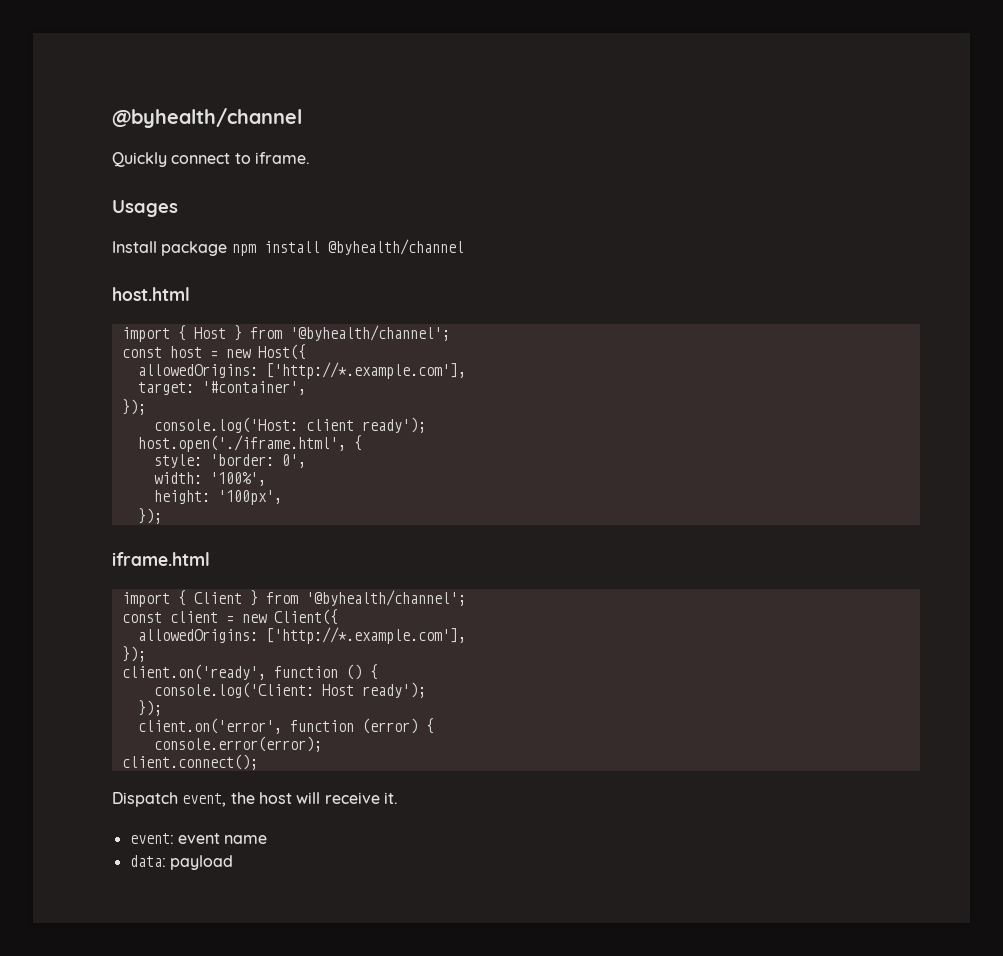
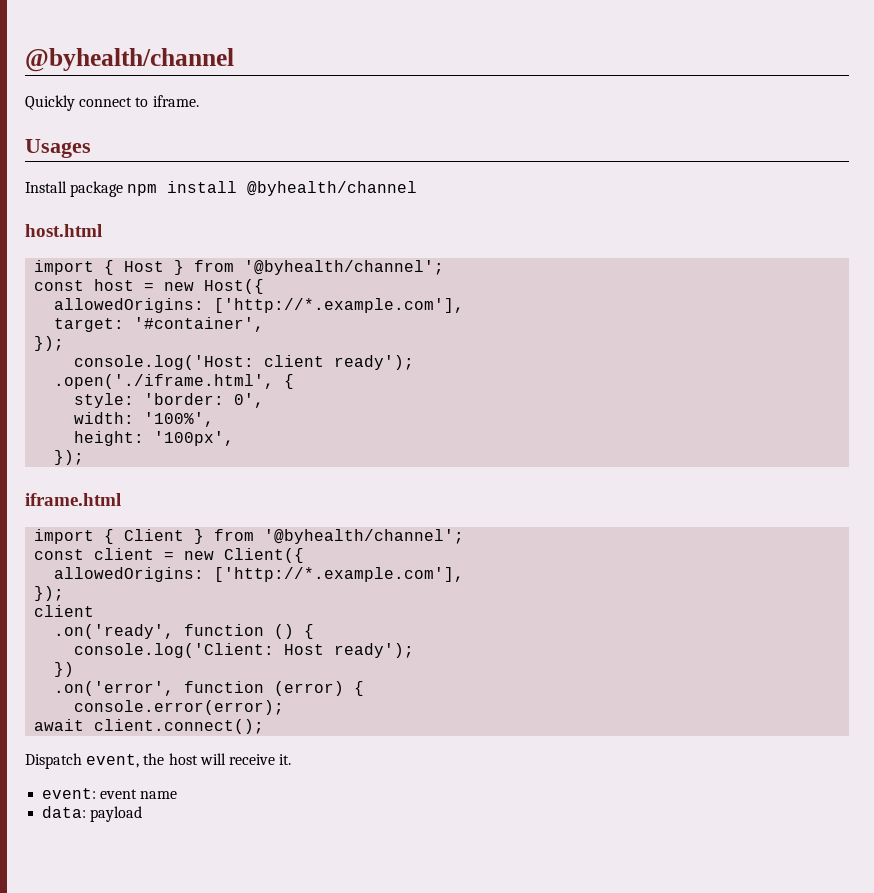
[137,435,346,452] host.open('./iframe.html', -> [54,374,275,389] .open('./iframe.html',
[121,664,266,680] client.on('ready', -> [34,605,95,617] [54,624,175,639] client // .on('ready',
[137,700,162,716] [137,718,282,734] }); // client.on('error', -> [54,662,75,677] [54,681,175,696] }) // .on('error',
(322, 744) none -> [34,719,85,731] await

